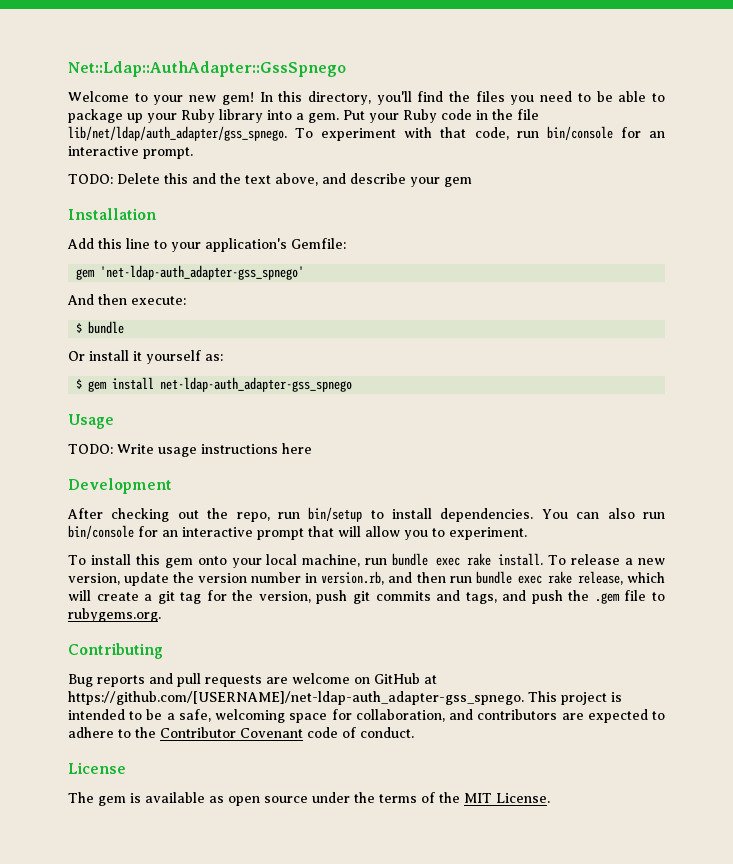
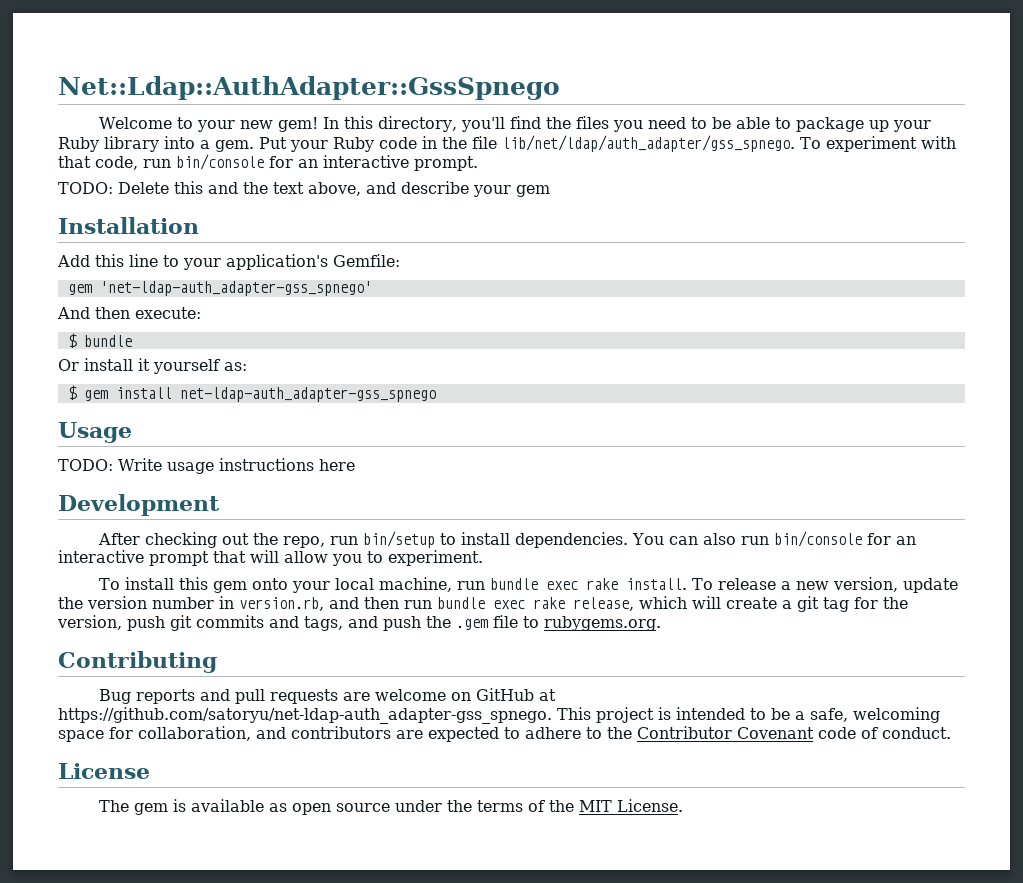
[68,691,524,705] https://github.com/[USERNAME]/net-ldap-auth_adapter-gss_spnego. -> [58,707,552,724] https://github.com/satoryu/net-ldap-auth_adapter-gss_spnego.

